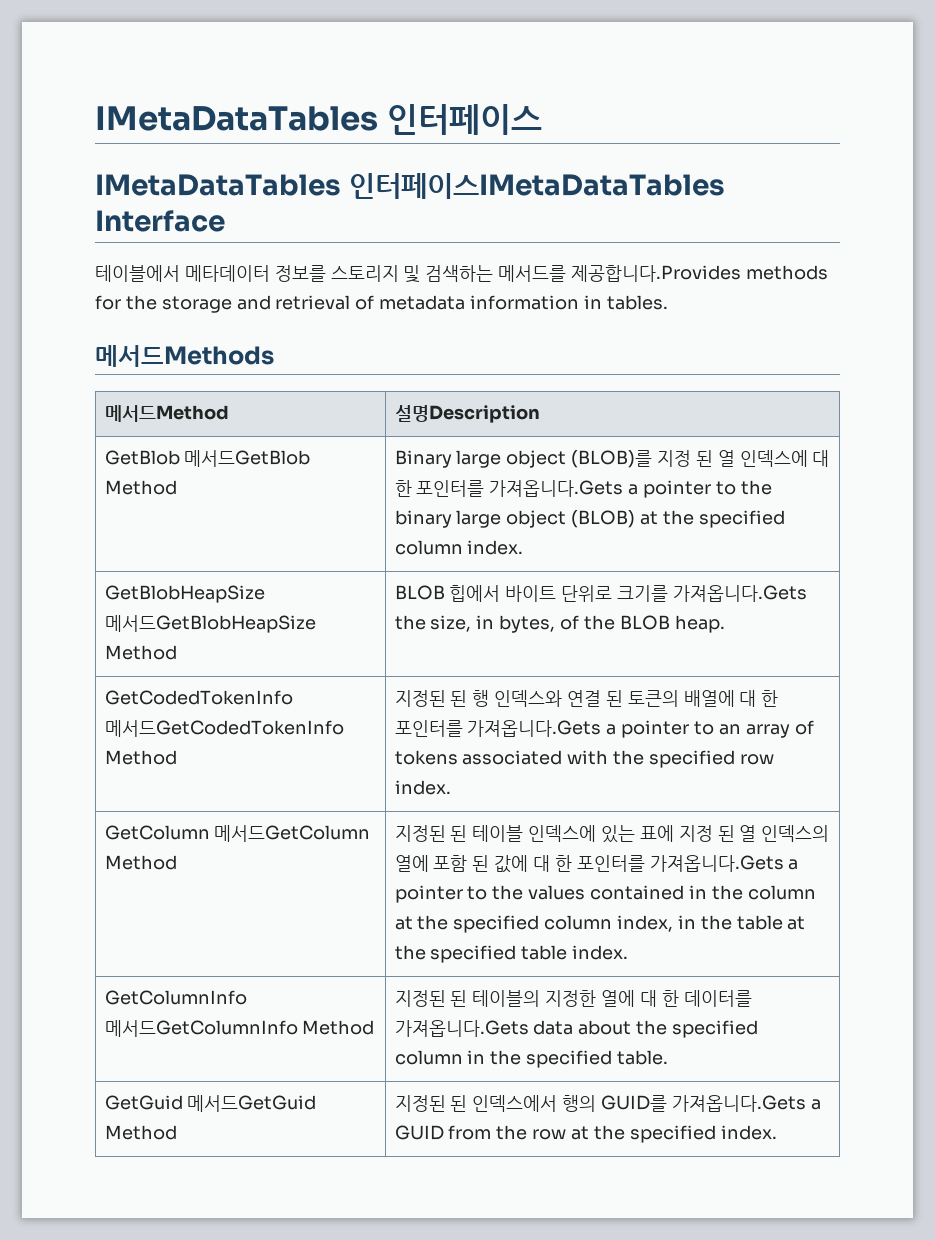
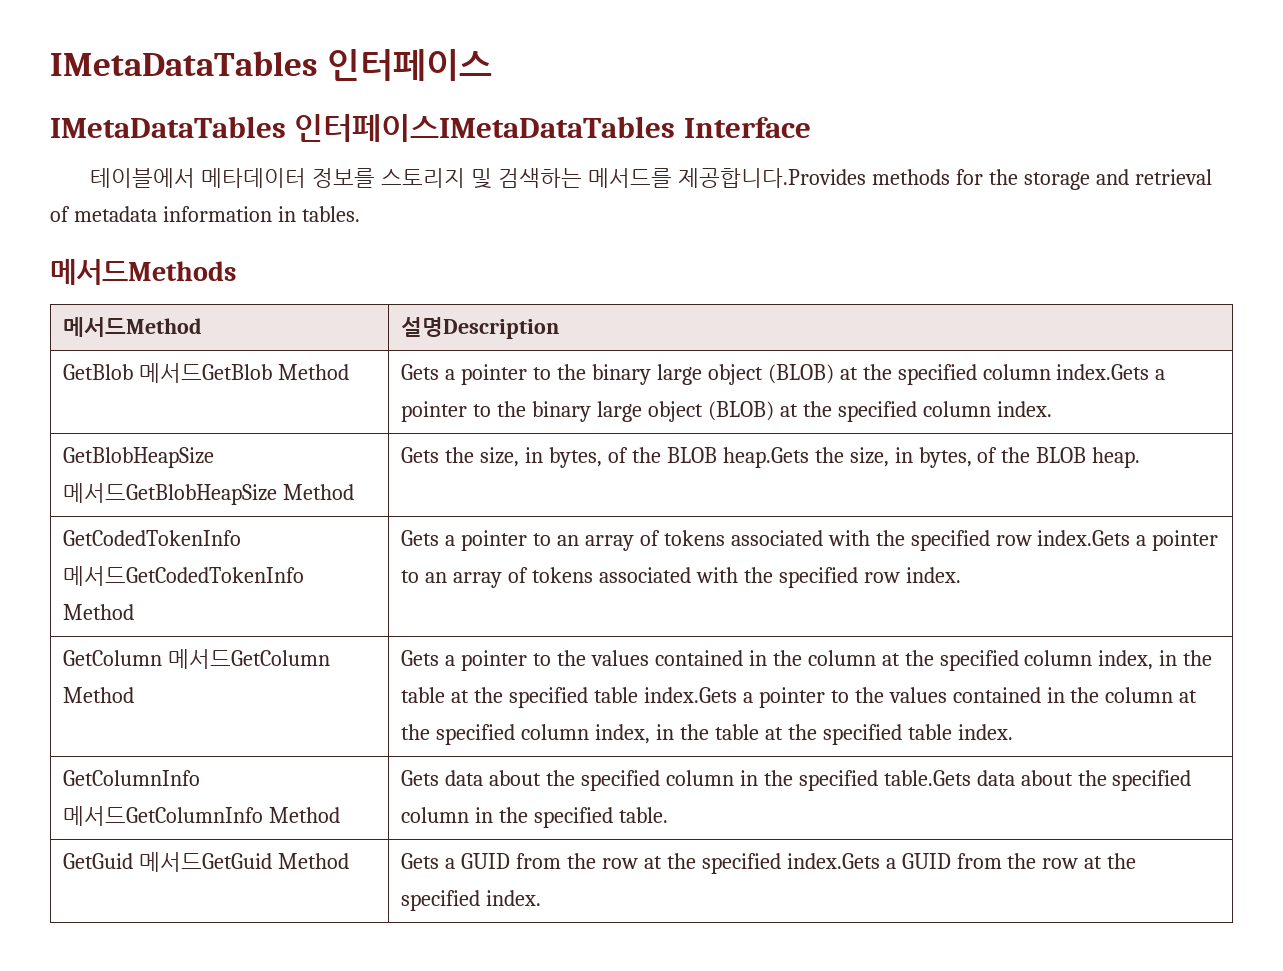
[394,450,830,468] [394,480,624,497] Binary large object (BLOB)를 지정 된 열 인덱스에 대 한 포인터를 가져옵니다.Gets -> [401,364,1150,385] Gets a pointer to the binary large object (BLOB) at the specified column index.Gets
[394,585,807,602] BLOB 힙에서 바이트 단위로 크기를 가져옵니다.Gets -> [401,447,809,468] Gets the size, in bytes, of the BLOB heap.Gets
[394,690,779,707] [394,720,602,737] 지정된 된 행 인덱스와 연결 된 토큰의 배열에 대 한 포인터를 가져옵니다.Gets -> [401,530,1131,551] Gets a pointer to an array of tokens associated with the specified row index.Gets
[394,825,830,843] [394,855,784,873] 지정된 된 테이블 인덱스에 있는 표에 지정 된 열 인덱스의 열에 포함 된 값에 대 한 포인터를 가져옵니다.Gets -> [401,650,1213,671] [401,687,737,708] Gets a pointer to the values contained in the column at the specified column index, in the table at the specified table index.Gets
[394,990,752,1007] [394,1020,529,1037] 지정된 된 테이블의 지정한 열에 대 한 데이터를 가져옵니다.Gets -> [401,770,971,791] Gets data about the specified column in the specified table.Gets
[394,1095,806,1112] 지정된 된 인덱스에서 행의 GUID를 가져옵니다.Gets -> [401,853,880,874] Gets a GUID from the row at the specified index.Gets

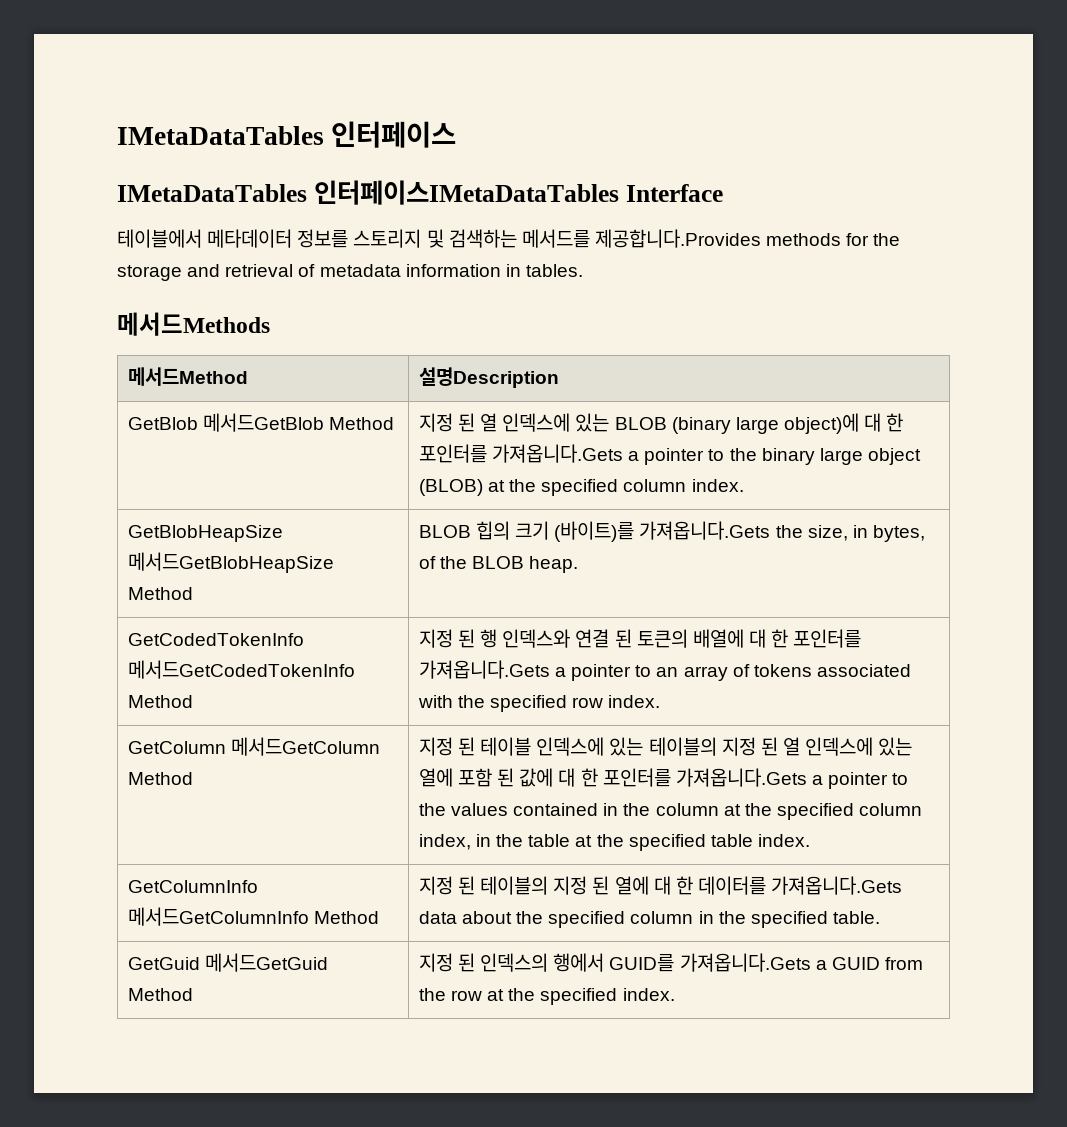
[401,364,1150,385] Gets a pointer to the binary large object (BLOB) at the specified column index.Gets -> [418,413,904,434] [418,444,624,463] 지정 된 열 인덱스에 있는 BLOB (binary large object)에 대 한 포인터를 가져옵니다.Gets
[401,447,809,468] Gets the size, in bytes, of the BLOB heap.Gets -> [418,521,771,542] BLOB 힙의 크기 (바이트)를 가져옵니다.Gets
[401,530,1131,551] Gets a pointer to an array of tokens associated with the specified row index.Gets -> [418,629,862,648] [418,660,550,679] 지정 된 행 인덱스와 연결 된 토큰의 배열에 대 한 포인터를 가져옵니다.Gets
[401,650,1213,671] [401,687,737,708] Gets a pointer to the values contained in the column at the specified column index, in the table at the specified table index.Gets -> [418,737,913,756] [418,768,807,787] 지정 된 테이블 인덱스에 있는 테이블의 지정 된 열 인덱스에 있는 열에 포함 된 값에 대 한 포인터를 가져옵니다.Gets
[401,770,971,791] Gets data about the specified column in the specified table.Gets -> [418,876,903,895] 지정 된 테이블의 지정 된 열에 대 한 데이터를 가져옵니다.Gets
[401,853,880,874] Gets a GUID from the row at the specified index.Gets -> [418,953,811,972] 지정 된 인덱스의 행에서 GUID를 가져옵니다.Gets

